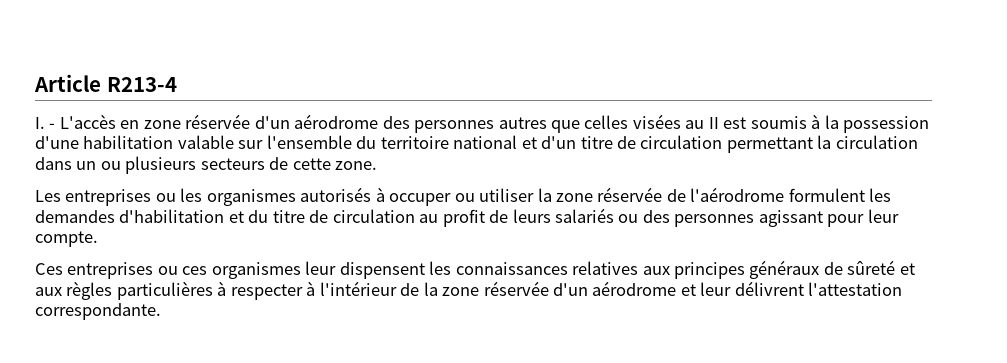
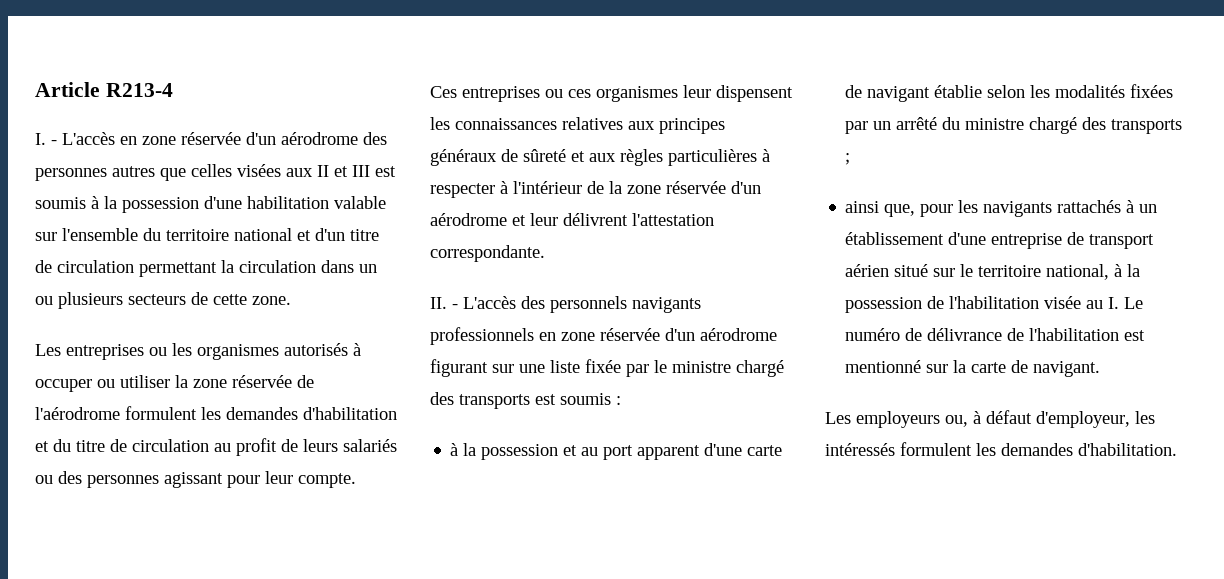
[685,117,719,129] au II -> [286,165,370,177] aux II et III
(161, 311) none -> [430,296,701,313] [430,327,777,345] [430,359,784,377] [430,392,621,409] [450,443,783,460] [845,84,1174,102] [845,117,1183,134] [845,153,851,165] [845,200,1158,217] [845,232,1155,249] [845,264,1141,280] [845,296,1144,313] [845,328,1146,341] [845,360,1101,377] [825,410,1155,428] [825,442,1177,456] // II. - L'accès des personnels navigants professionnels en zone réservée d'un aérodrome figurant sur une liste fixée par le ministre chargé des transports est soumis : // à la possession et au port apparent d'une carte de navigant établie selon les modalités fixées par un arrêté du ministre chargé des transports ; // ainsi que, pour les navigants rattachés à un établissement d'une entreprise de transport aérien situé sur le territoire national, à la possession de l'habilitation visée au I. Le numéro de délivrance de l'habilitation est mentionné sur la carte de navigant. // Les employeurs ou, à défaut d'employeur, les intéressés formulent les demandes d'habilitation.

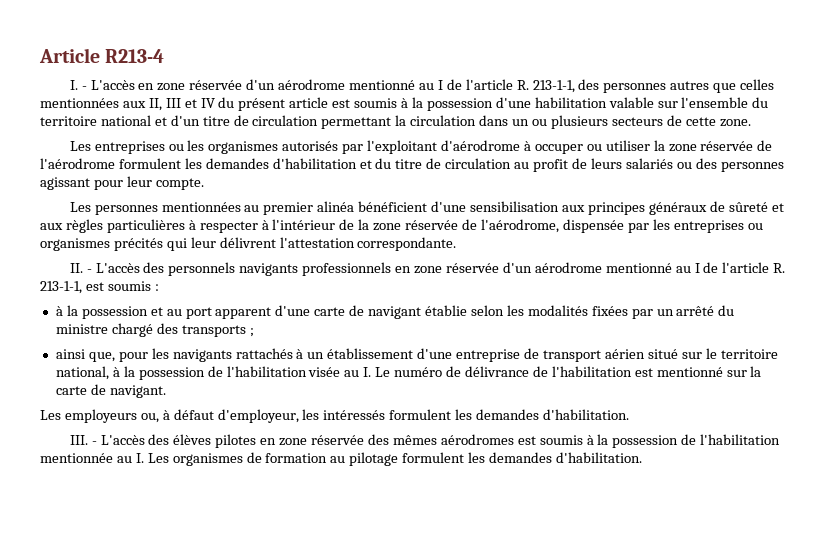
(358, 138) none -> [349,79,575,93] mentionné au I de l'article R. 213-1-1,
[237,164,370,177] visées aux II et III -> [40,97,329,111] mentionnées aux II, III et IV du présent article
(348, 349) none -> [342,140,521,154] par l'exploitant d'aérodrome
[430,85,793,102] [430,117,623,130] Ces entreprises ou ces organismes leur dispensent les connaissances relatives -> [69,201,560,215] Les personnes mentionnées au premier alinéa bénéficient d'une sensibilisation
[731,181,761,194] [430,213,526,226] d'un aérodrome et -> [462,219,763,233] [40,238,187,251] de l'aérodrome, dispensée par les entreprises ou organismes précités qui
[430,359,784,377] [430,392,530,409] figurant sur une liste fixée par le ministre chargé des transports -> [605,262,786,273] [40,281,82,294] mentionné au I de l'article R. 213-1-1,
(1177, 449) none -> [69,434,781,448] [40,452,642,466] // III. - L'accès des élèves pilotes en zone réservée des mêmes aérodromes est soumis à la possession de l'habilitation mentionnée au I. Les organismes de formation au pilotage formulent les demandes d'habilitation.

